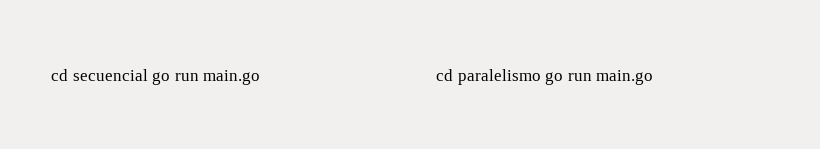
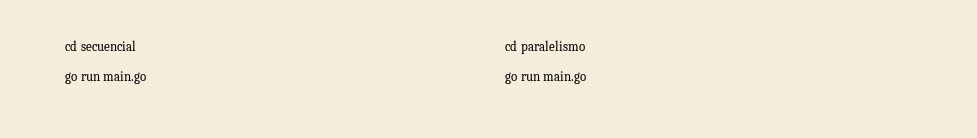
(148, 75) none -> (136, 45) //
(541, 77) none -> (585, 47) //

